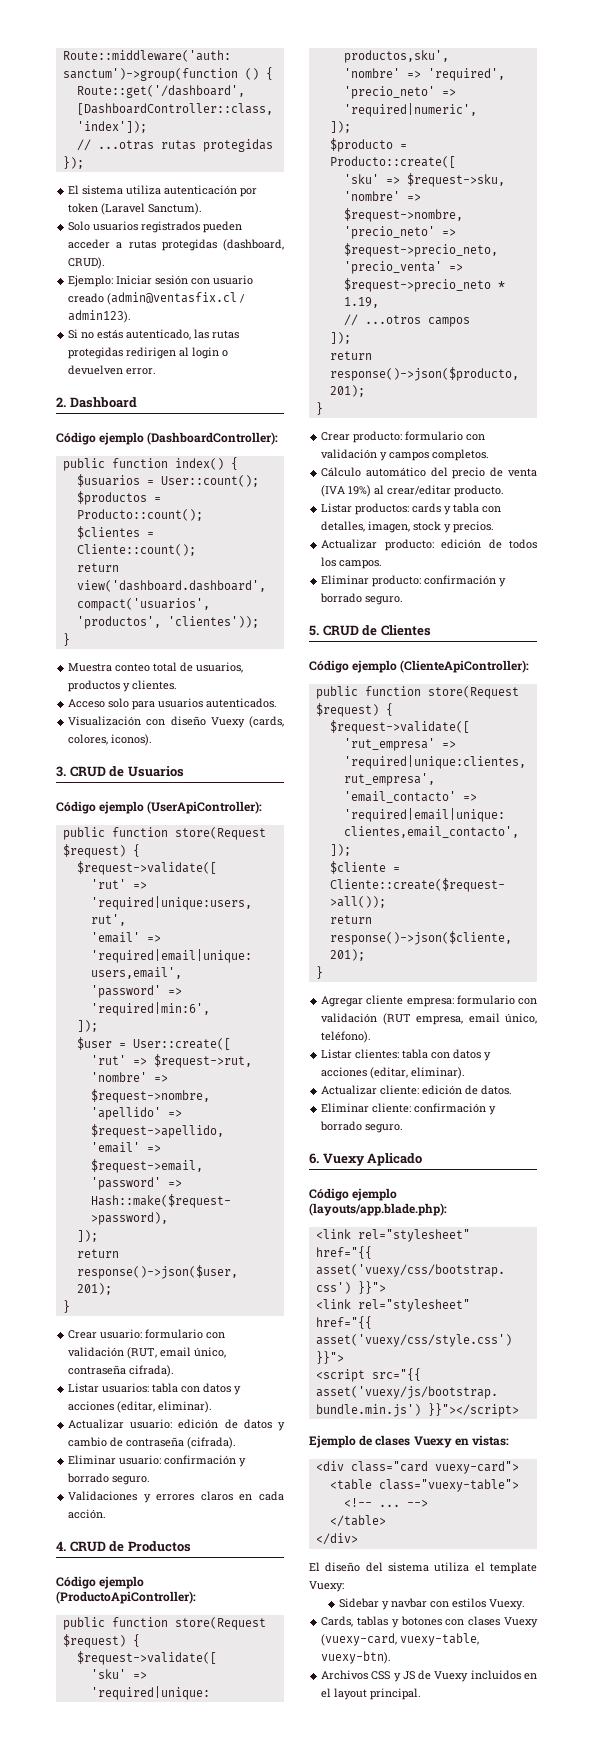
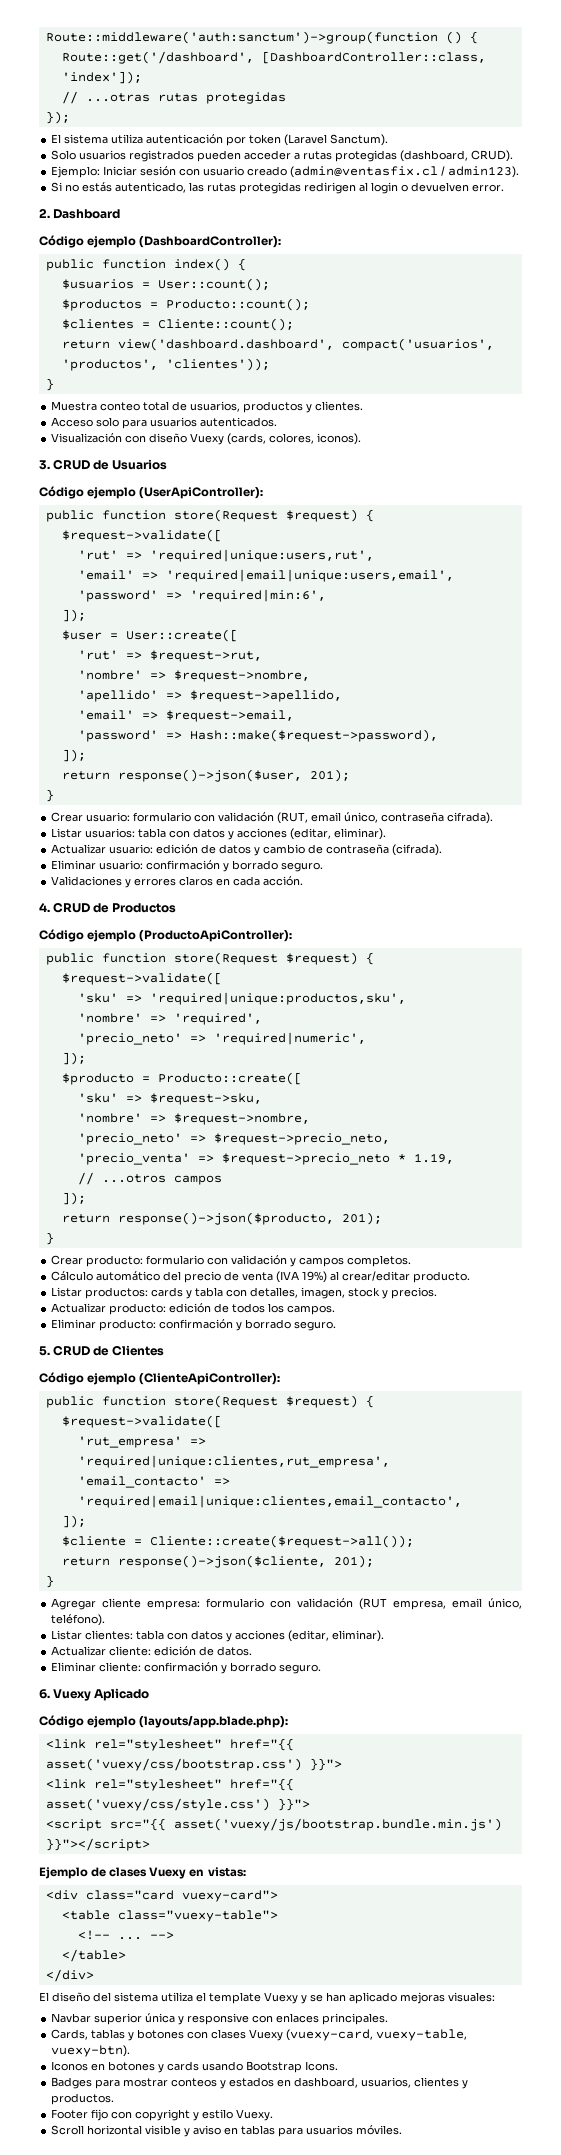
[309,1581,344,1592] [339,1598,526,1610] Vuexy: // Sidebar y navbar con estilos Vuexy. -> [264,1992,495,2004] [51,2013,389,2025] Vuexy y se han aplicado mejoras visuales: // Navbar superior única y responsive con enlaces principales.
[321,1670,537,1682] [321,1688,422,1700] Archivos CSS y JS de Vuexy incluidos en el layout principal. -> [51,2061,339,2073] [51,2077,469,2089] [51,2093,115,2105] [51,2109,274,2121] [51,2125,403,2137] Iconos en botones y cards usando Bootstrap Icons. // Badges para mostrar conteos y estados en dashboard, usuarios, clientes y productos. // Footer fijo con copyright y estilo Vuexy. // Scroll horizontal visible y aviso en tablas para usuarios móviles.

